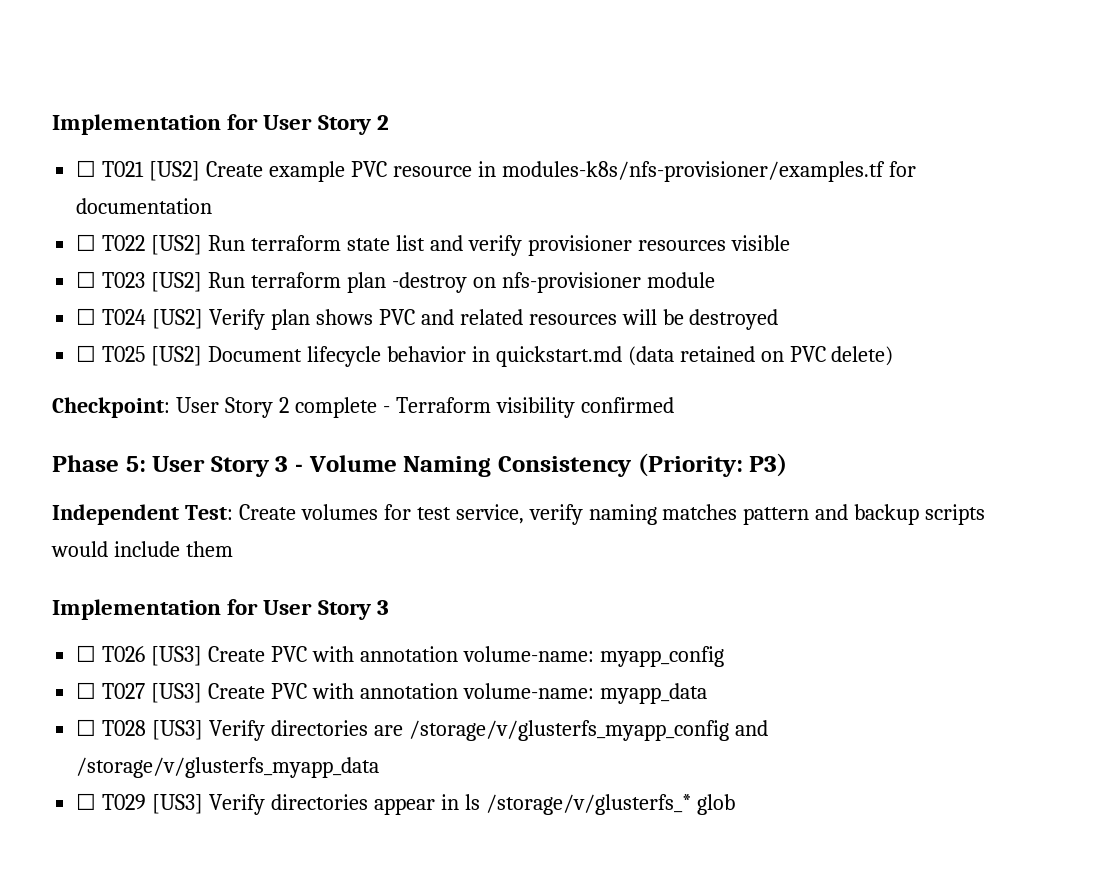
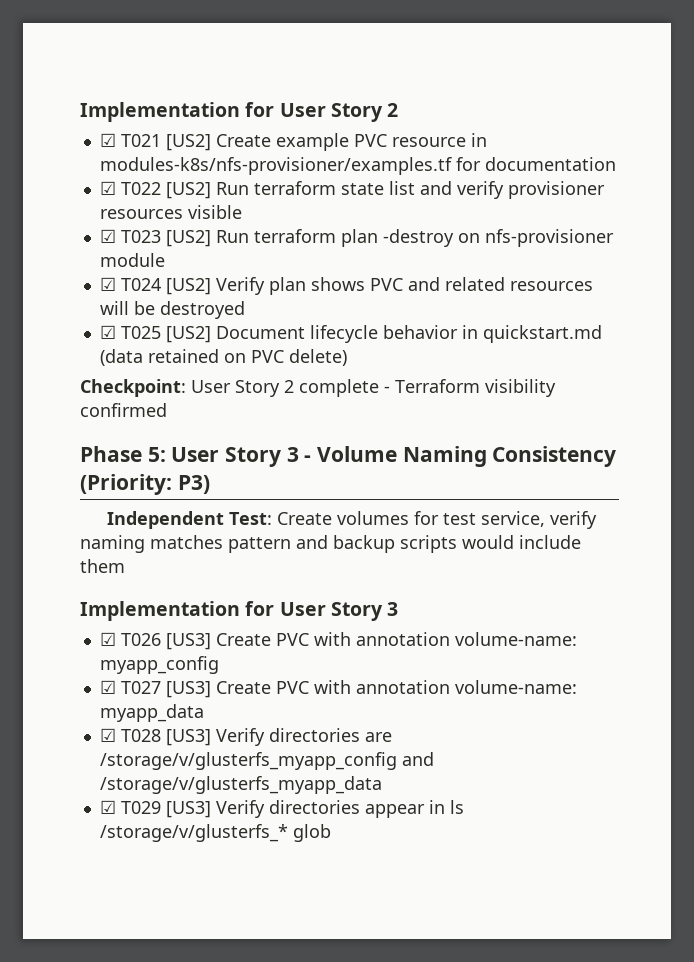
[76,160,97,177] ☐ -> [99,133,116,147] ☑
[76,234,97,251] ☐ -> [99,181,116,195] ☑
[76,271,97,288] ☐ -> [99,229,116,243] ☑
[76,308,97,325] ☐ -> [99,277,116,291] ☑
[76,345,97,362] ☐ -> [99,325,116,339] ☑
[76,645,97,662] ☐ -> [99,632,116,646] ☑
[76,682,97,699] ☐ -> [99,680,116,694] ☑
[76,719,97,736] ☐ -> [99,728,116,742] ☑
[76,793,97,810] ☐ -> [99,800,116,814] ☑

